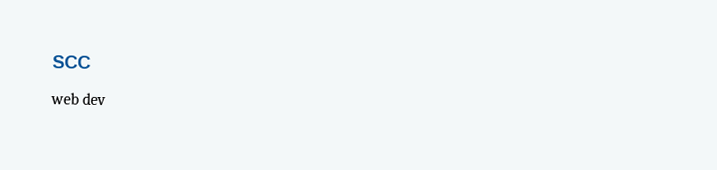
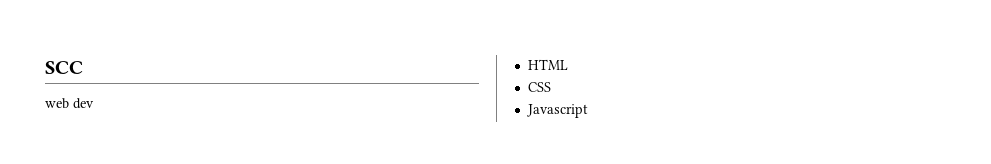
(107, 99) none -> [527,59,568,70] [527,82,551,92] [526,104,588,118] // HTML // CSS // Javascript

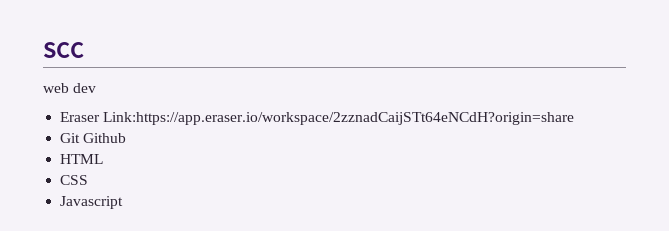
(94, 103) none -> [60,112,575,125] [60,133,127,143] // Eraser Link:https://app.eraser.io/workspace/2zznadCaijSTt64eNCdH?origin=share // Git Github

